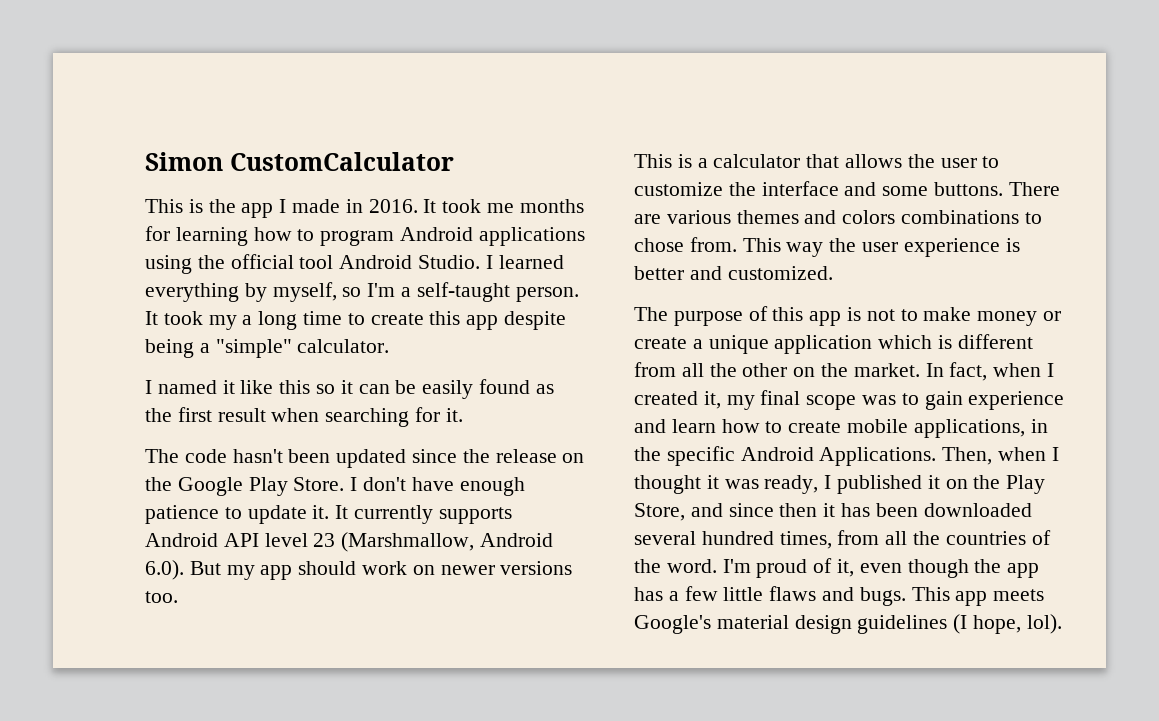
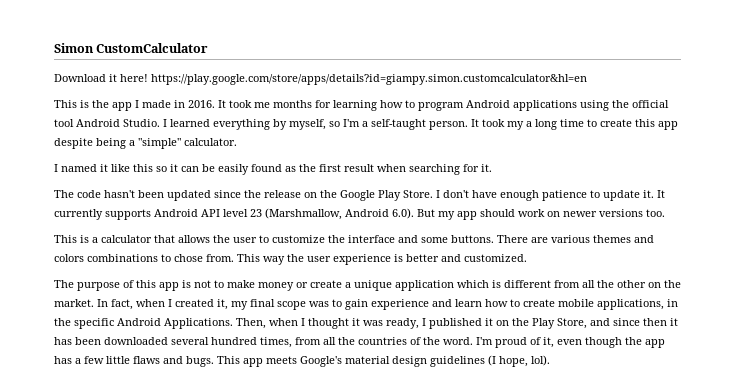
(454, 161) none -> [54,74,587,85] // Download it here! https://play.google.com/store/apps/details?id=giampy.simon.customcalculator&hl=en

